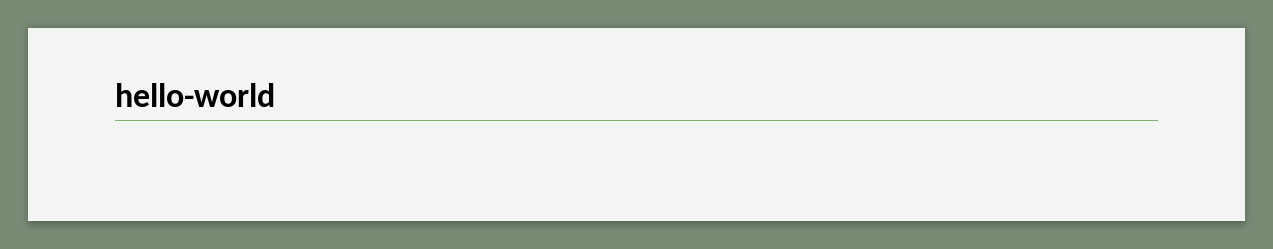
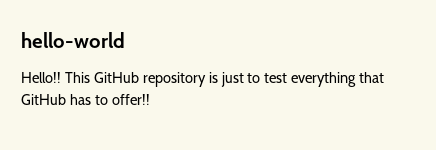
(275, 95) none -> [21,72,385,87] [21,94,150,105] // Hello!! This GitHub repository is just to test everything that GitHub has to offer!!

